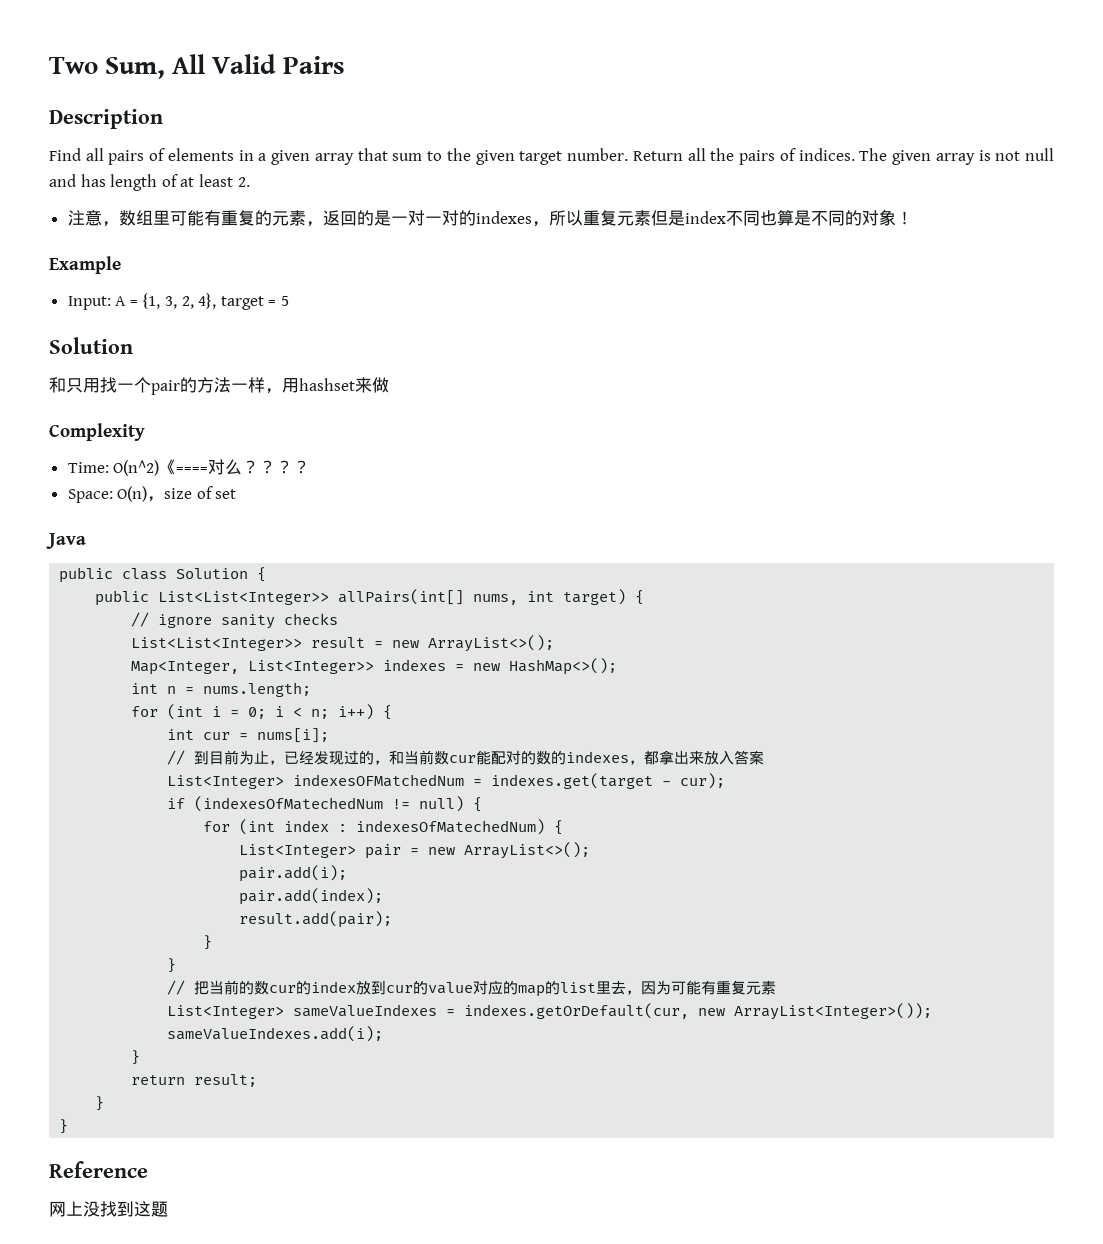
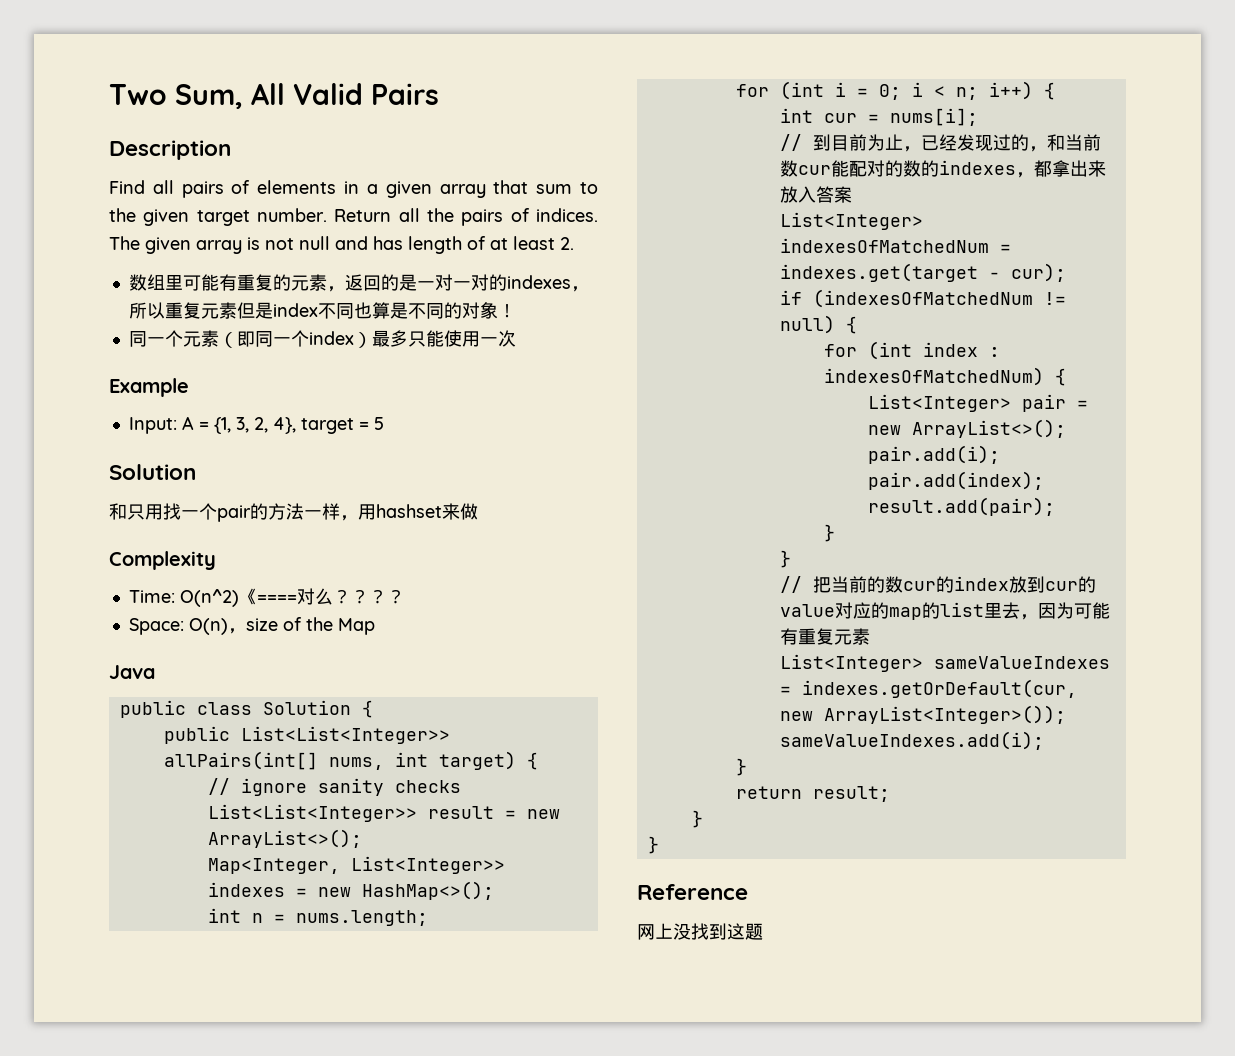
[67,210,119,227] 注意， -> (574, 243) none
(913, 218) none -> [128,330,516,348] // 同一个元素（即同一个index）最多只能使用一次
[215,489,237,499] set -> [305,617,375,635] the Map
[293,774,465,787] indexesOFMatchedNum -> [779,238,989,253] indexesOfMatchedNum
[194,796,384,812] (indexesOfMatechedNum -> [812,289,1033,308] (indexesOfMatchedNum
[356,819,546,835] indexesOfMatechedNum) -> [823,367,1044,386] indexesOfMatchedNum)

